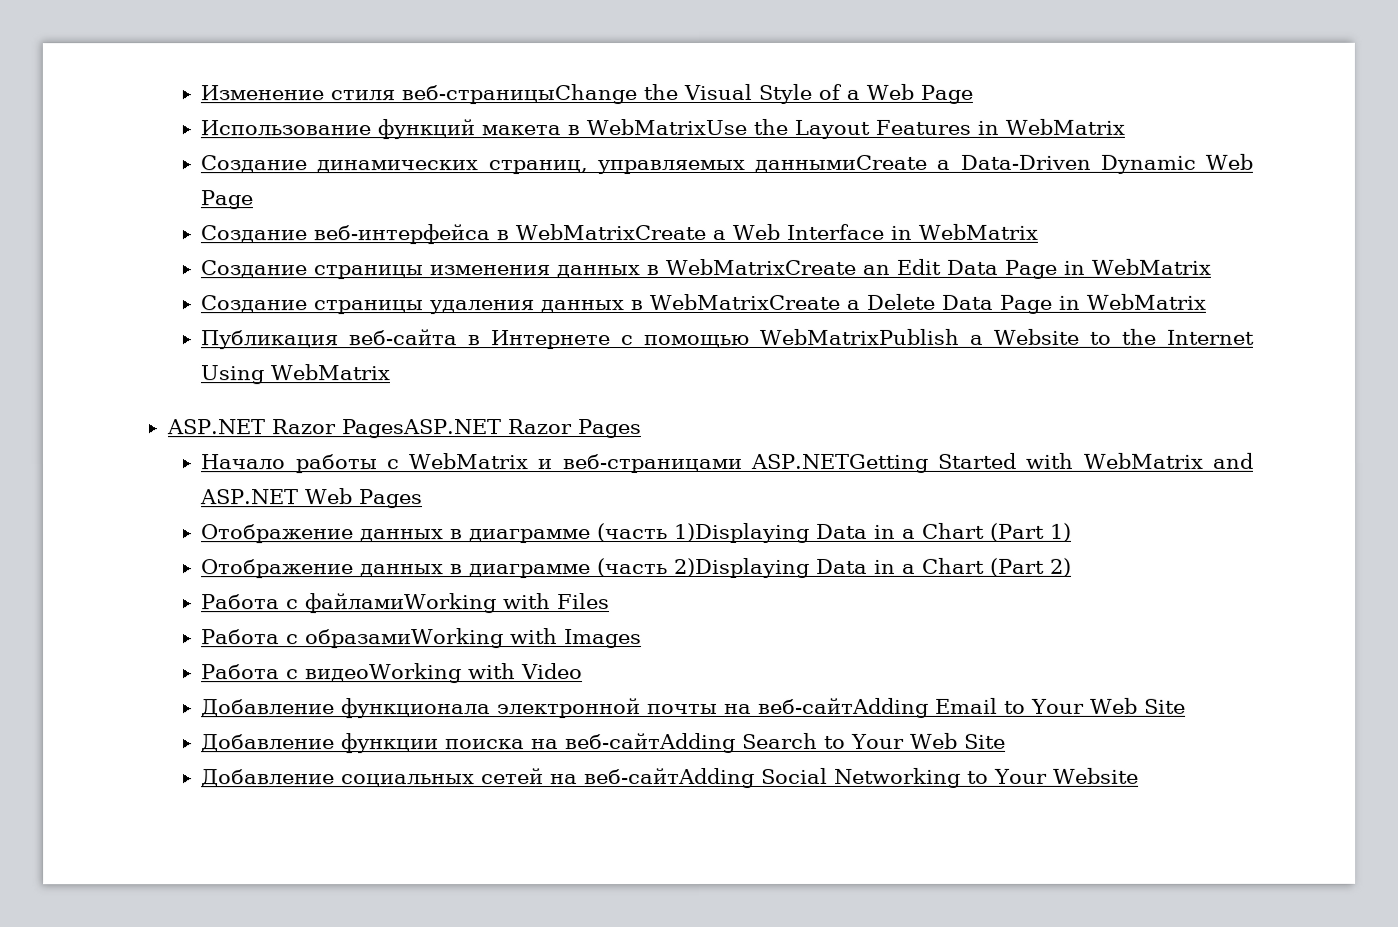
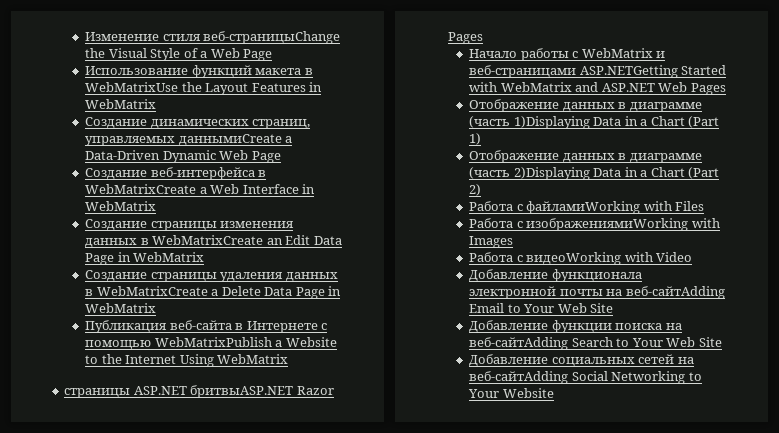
[165,419,502,439] ASP.NET Razor PagesASP.NET -> [64,385,294,398] страницы ASP.NET бритвыASP.NET
[305,628,505,649] образамиWorking -> [526,218,689,231] изображениямиWorking

